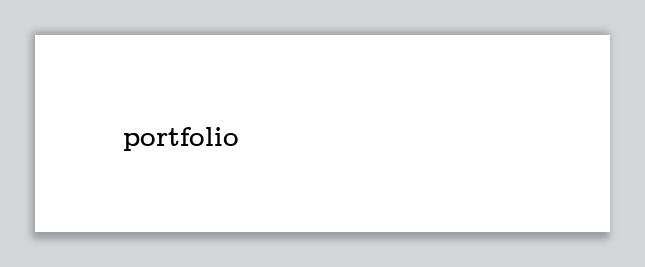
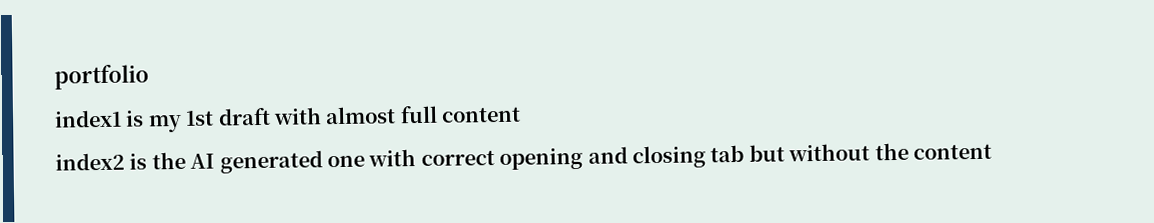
(239, 139) none -> [54,105,522,133] [55,142,992,174] // index1 is my 1st draft with almost full content // index2 is the AI generated one with correct opening and closing tab but without the content

